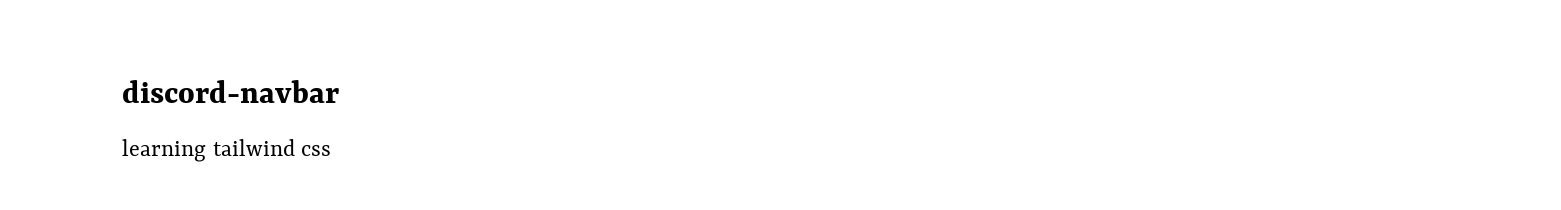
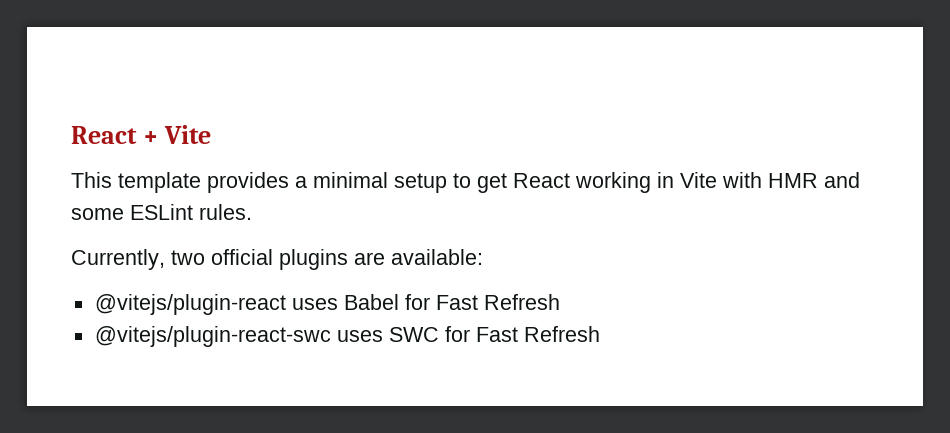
[122,80,339,103] [122,139,332,162] discord-navbar // learning tailwind css -> [71,125,211,144] [71,172,860,193] [71,204,252,220] [71,249,483,270] [94,294,560,315] [94,326,600,347] React + Vite // This template provides a minimal setup to get React working in Vite with HMR and some ESLint rules. // Currently, two official plugins are available: // @vitejs/plugin-react uses Babel for Fast Refresh // @vitejs/plugin-react-swc uses SWC for Fast Refresh

